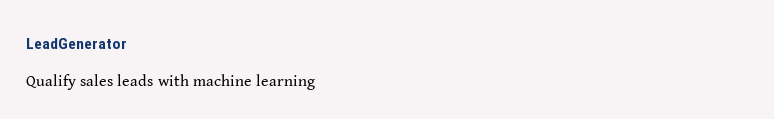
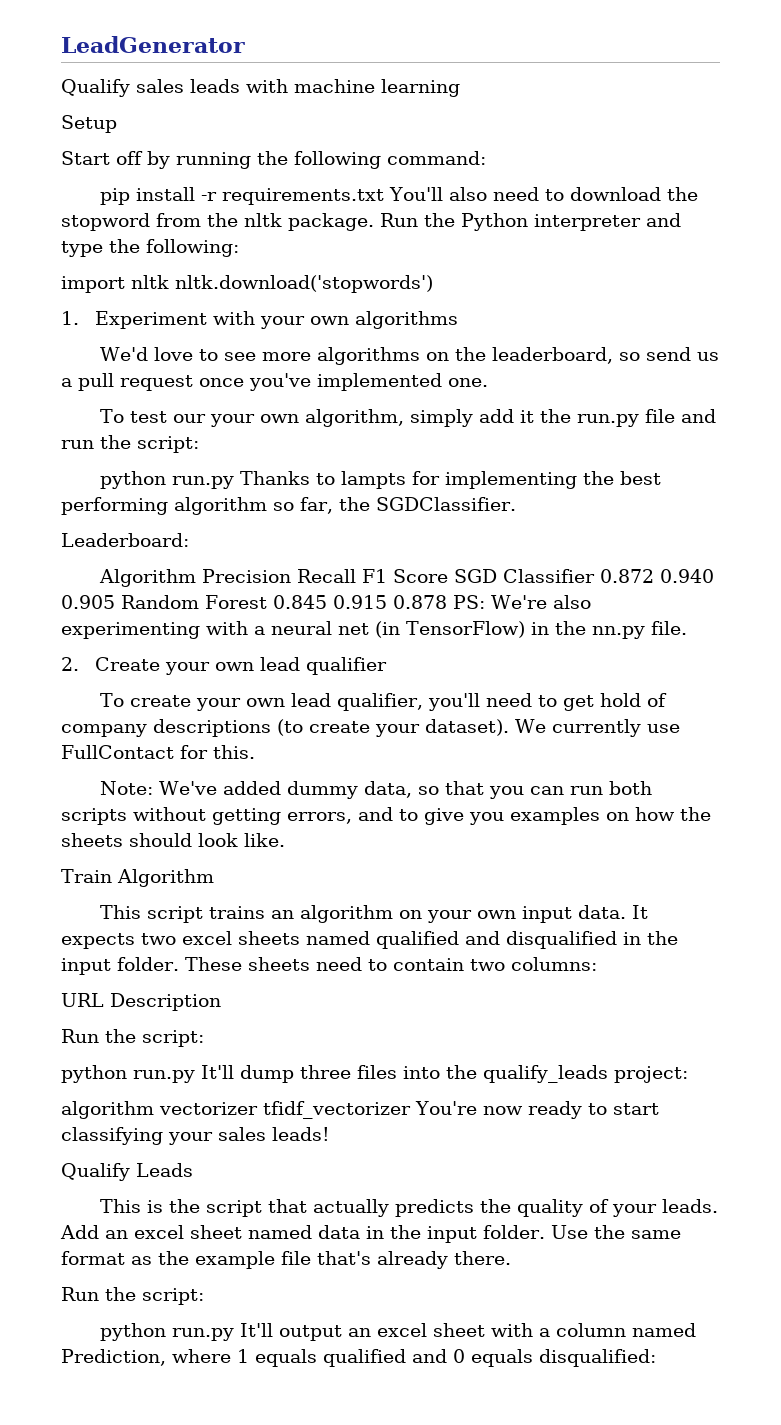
(315, 82) none -> [61,115,117,133] [61,151,486,169] [100,187,699,205] [61,213,681,231] [61,239,239,257] [61,275,433,293] [61,311,458,329] [100,347,720,365] [61,373,488,391] [100,409,717,427] [61,435,199,453] [100,471,662,489] [61,497,516,515] [61,533,189,547] [99,569,715,587] [61,595,591,609] [61,621,687,639] [61,657,387,675] [100,693,668,711] [61,719,680,737] [61,745,255,759] [100,781,653,799] [61,807,711,825] [61,833,285,847] [61,869,214,887] [100,905,649,923] [61,931,678,949] [61,957,597,975] [61,993,221,1011] [61,1029,204,1047] [61,1065,688,1083] [61,1101,659,1119] [61,1127,330,1145] [61,1163,193,1181] [100,1199,719,1217] [60,1225,681,1243] [61,1251,511,1269] [61,1287,204,1305] [100,1323,697,1341] [61,1349,656,1367] // Setup // Start off by running the following command: // pip install -r requirements.txt You'll also need to download the stopword from the nltk package. Run the Python interpreter and type the following: // import nltk nltk.download('stopwords') // 1. Experiment with your own algorithms // We'd love to see more algorithms on the leaderboard, so send us a pull request once you've implemented one. // To test our your own algorithm, simply add it the run.py file and run the script: // python run.py Thanks to lampts for implementing the best performing algorithm so far, the SGDClassifier. // Leaderboard: // Algorithm Precision Recall F1 Score SGD Classifier 0.872 0.940 0.905 Random Forest 0.845 0.915 0.878 PS: We're also experimenting with a neural net (in TensorFlow) in the nn.py file. // 2. Create your own lead qualifier // To create your own lead qualifier, you'll need to get hold of company descriptions (to create your dataset). We currently use FullContact for this. // Note: We've added dummy data, so that you can run both scripts without getting errors, and to give you examples on how the sheets should look like. // Train Algorithm // This script trains an algorithm on your own input data. It expects two excel sheets named qualified and disqualified in the input folder. These sheets need to contain two columns: // URL Description // Run the script: // python run.py It'll dump three files into the qualify_leads project: // algorithm vectorizer tfidf_vectorizer You're now ready to start classifying your sales leads! // Qualify Leads // This is the script that actually predicts the quality of your leads. Add an excel sheet named data in the input folder. Use the same format as the example file that's already there. // Run the script: // python run.py It'll output an excel sheet with a column named Prediction, where 1 equals qualified and 0 equals disqualified:

